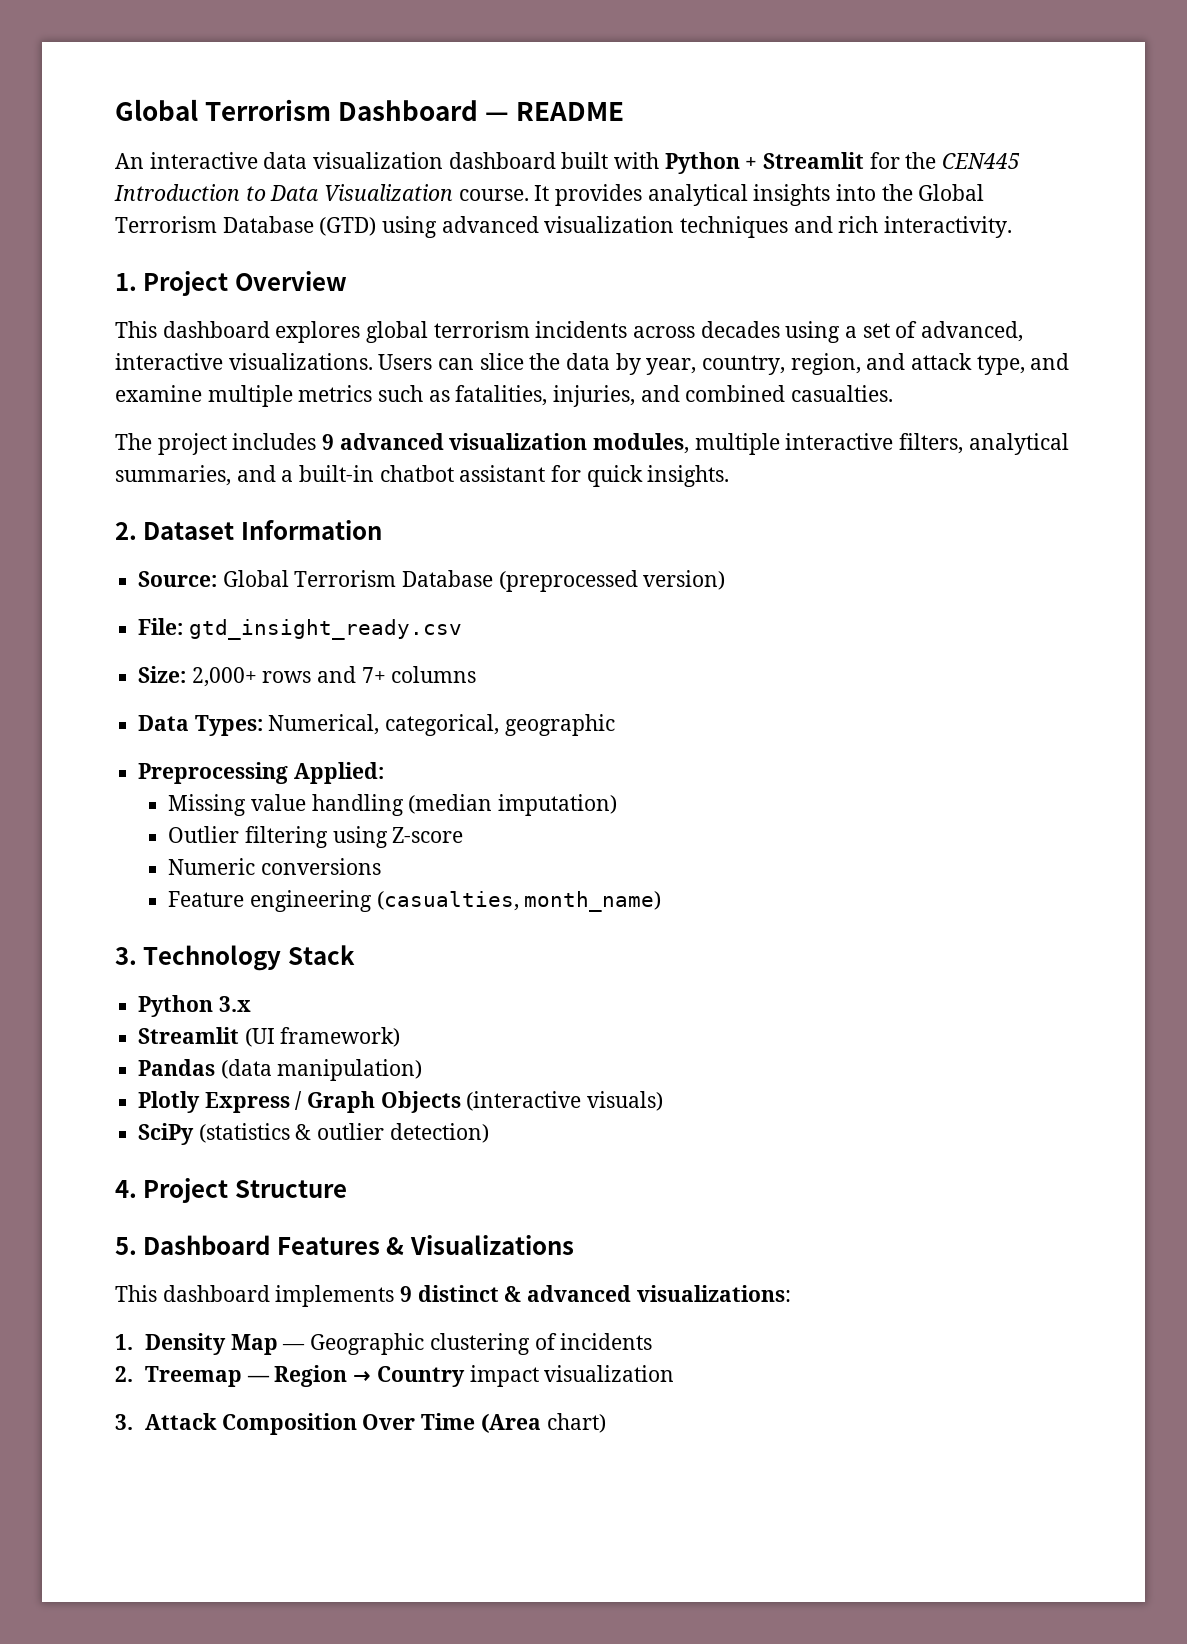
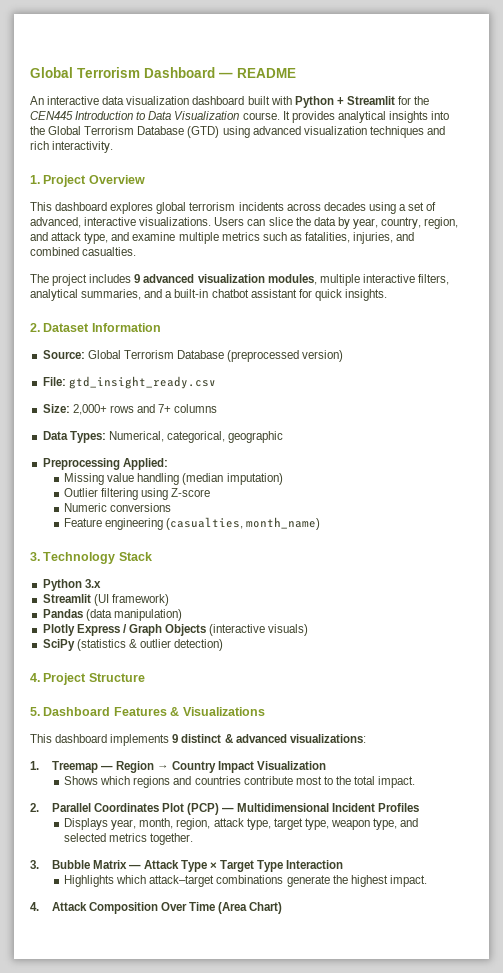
[145,1333,653,1355] [115,1366,133,1382] Density Map — Geographic clustering of incidents // 2. -> (39, 765) none
[469,1365,675,1387] [115,1414,133,1430] impact visualization // 3. -> [218,761,327,773] [64,776,416,788] [30,803,420,815] [64,818,419,830] [64,833,194,845] [30,860,344,872] [64,875,427,887] [30,902,39,911] Impact Visualization // Shows which regions and countries contribute most to the total impact. // 2. Parallel Coordinates Plot (PCP) — Multidimensional Incident Profiles // Displays year, month, region, attack type, target type, weapon type, and selected metrics together. // 3. Bubble Matrix — Attack Type × Target Type Interaction // Highlights which attack–target combinations generate the highest impact. // 4.
[546,1413,606,1433] chart) -> [249,902,283,914] Chart)

